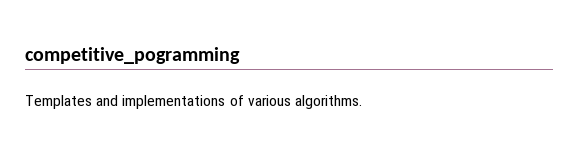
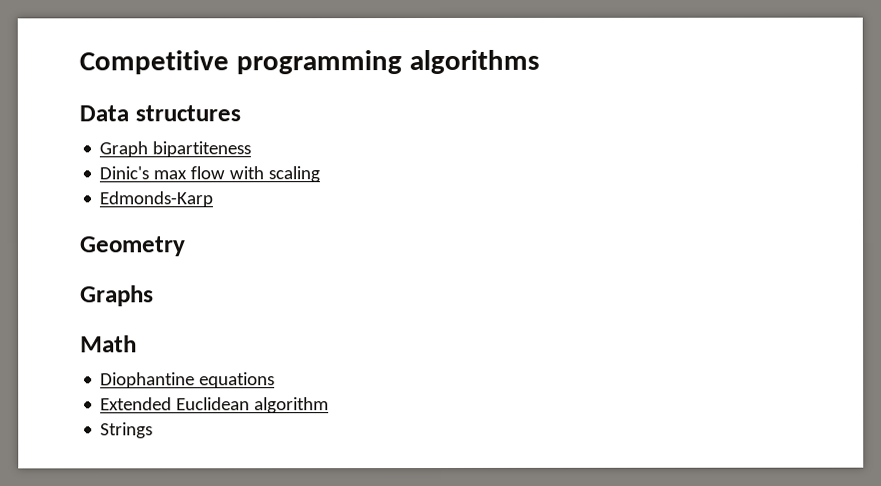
[25,47,240,64] [25,95,362,109] competitive_pogramming // Templates and implementations of various algorithms. -> [79,49,540,75] [79,105,241,122] [99,141,252,158] [99,166,321,183] [99,191,214,208] [79,236,186,257] [80,285,154,307] [80,335,137,353] [100,372,276,389] [100,397,330,414] [100,422,154,439] Competitive programming algorithms // Data structures // Graph bipartiteness // Dinic's max flow with scaling // Edmonds-Karp // Geometry // Graphs // Math // Diophantine equations // Extended Euclidean algorithm // Strings

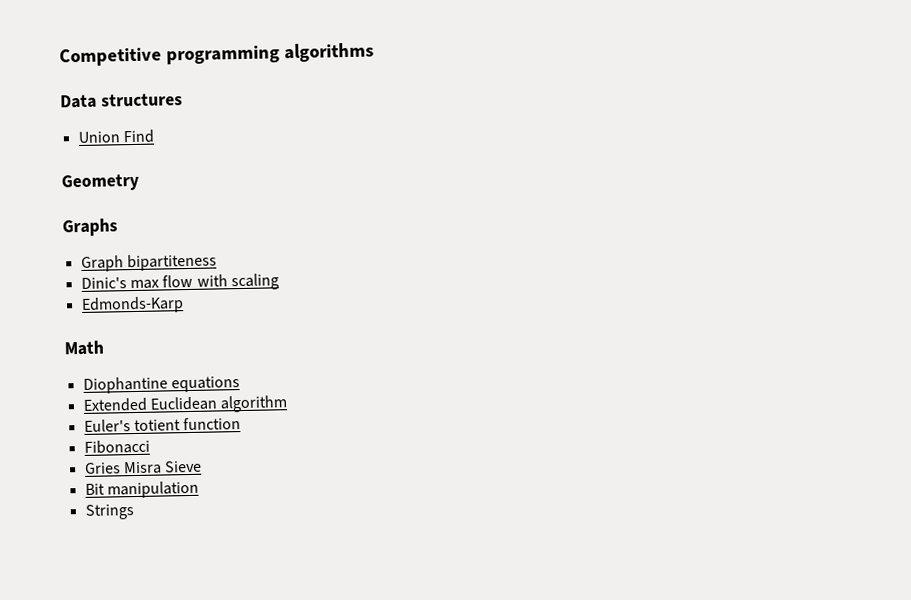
(241, 113) none -> [77,129,155,144] [61,173,139,192] [62,218,118,237] // Union Find // Geometry // Graphs
[79,236,186,257] [80,285,154,307] // Geometry // Graphs -> (184, 305) none
(330, 405) none -> [83,417,242,432] [83,439,150,454] [83,460,203,475] [84,480,199,499] // Euler's totient function // Fibonacci // Gries Misra Sieve // Bit manipulation

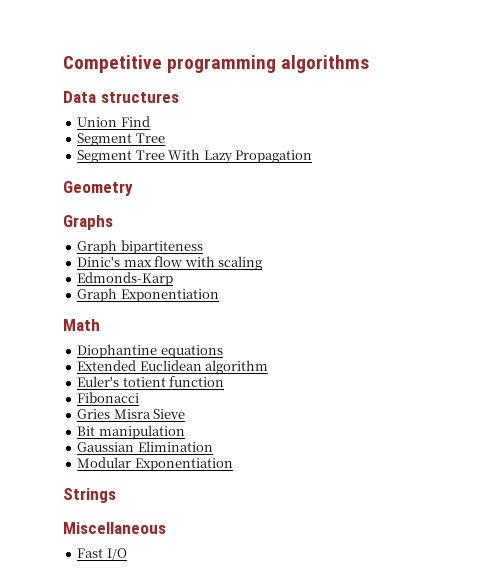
(155, 136) none -> [77,133,165,146] [77,149,313,164] // Segment Tree // Segment Tree With Lazy Propagation
(184, 305) none -> [77,288,219,302] // Graph Exponentiation
[84,504,135,520] Strings -> [77,441,213,452] [77,457,233,471] [63,488,116,503] [63,522,166,534] [77,548,127,561] Gaussian Elimination // Modular Exponentiation // Strings // Miscellaneous // Fast I/O

